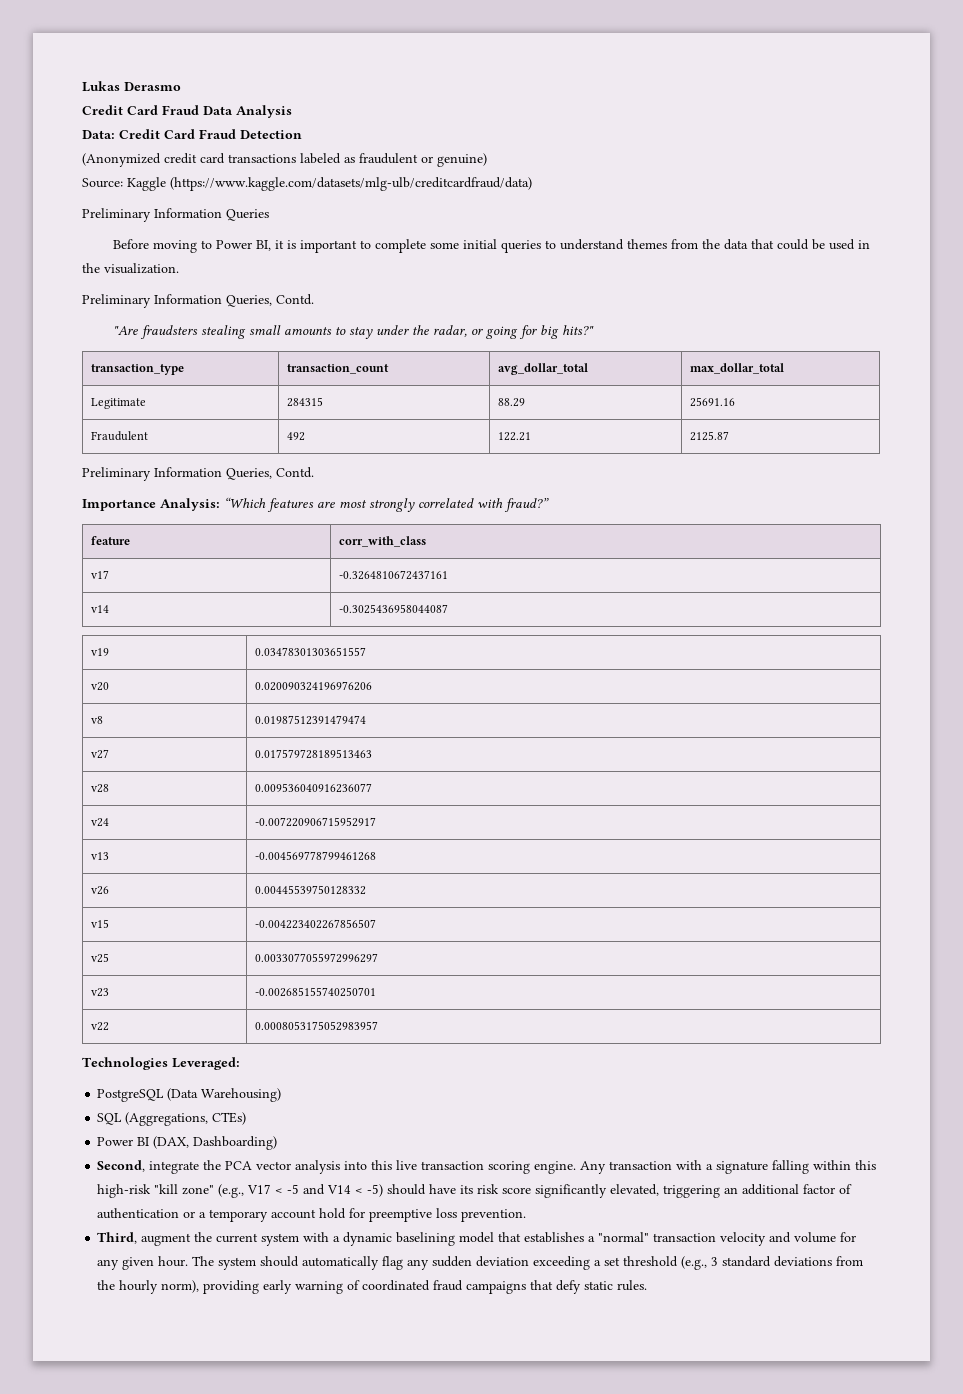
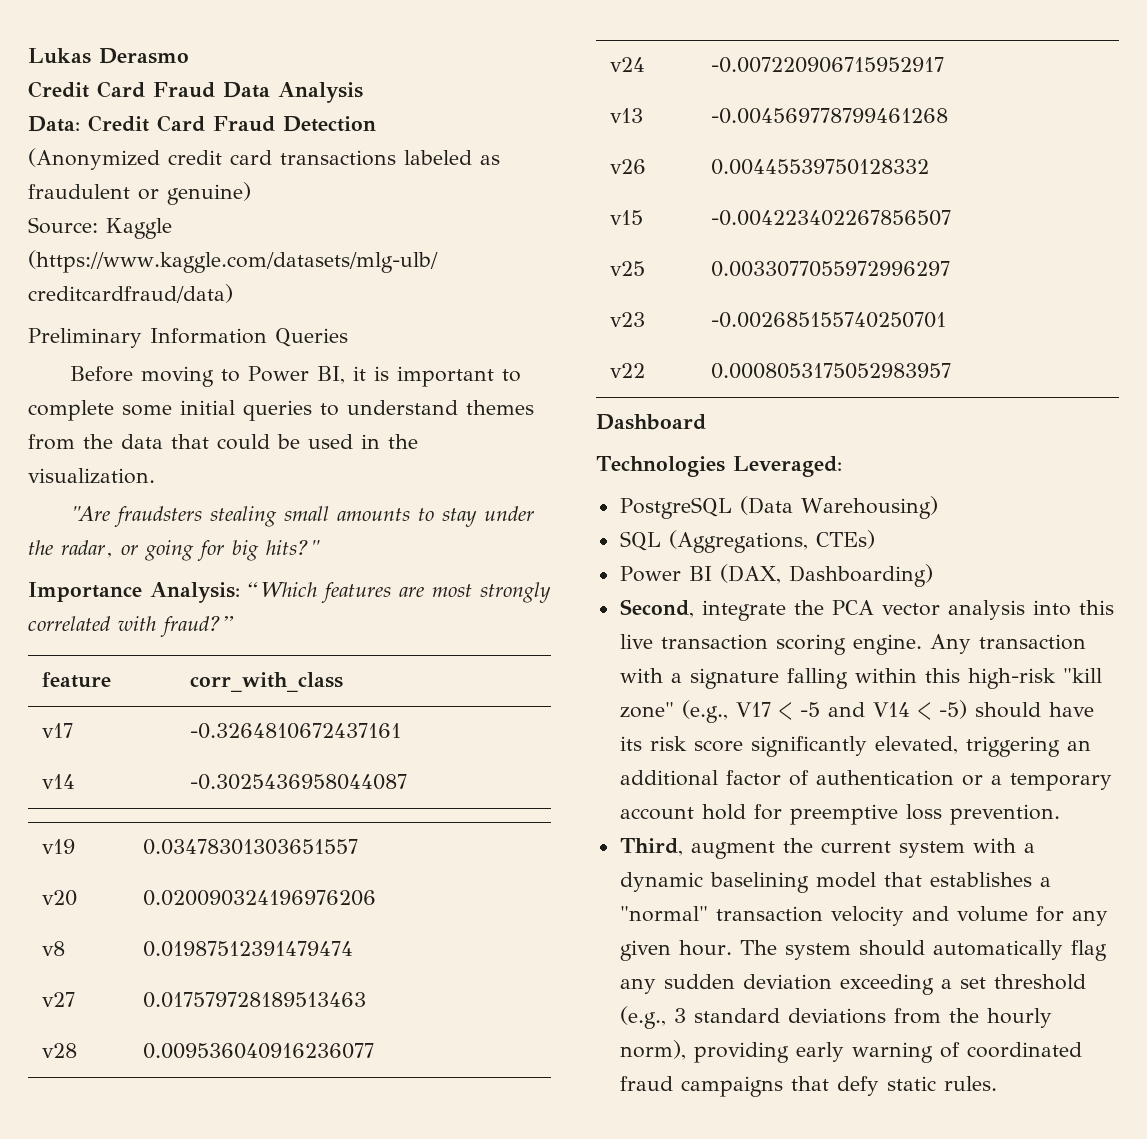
[82,294,314,308] // Preliminary Information Queries, Contd. -> (155, 476) none
[90,364,184,375] [286,364,389,374] [497,363,588,375] [689,363,784,374] [90,398,146,409] [286,397,323,407] [497,398,525,407] [689,397,735,407] [90,431,148,441] [286,432,305,441] [497,432,531,441] [689,431,729,441] [82,467,314,481] // transaction_type | transaction_count | avg_dollar_total | max_dollar_total // Legitimate | 284315 | 88.29 | 25691.16 // Fraudulent | 492 | 122.21 | 2125.87 // Preliminary Information Queries, Contd. -> (320, 547) none
(378, 1026) none -> [596,414,706,430] // Dashboard

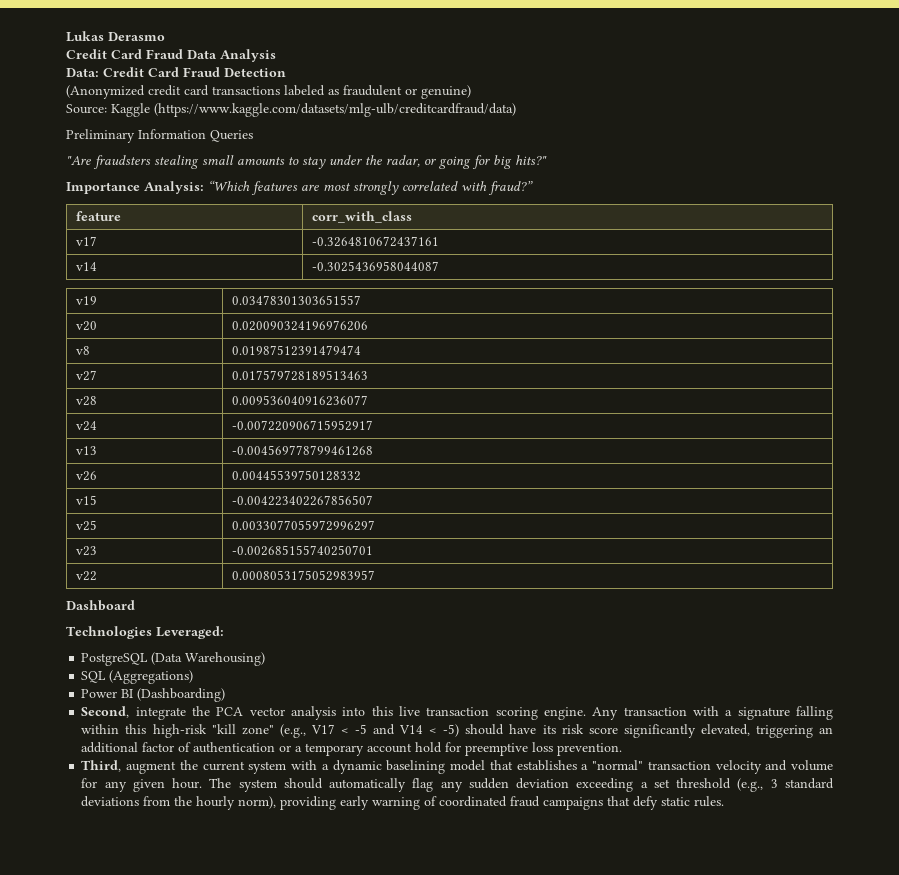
[69,366,521,387] [28,400,534,421] [28,434,418,450] [28,468,155,484] // Before moving to Power BI, it is important to complete some initial queries to understand themes from the data that could be used in the visualization. -> (253, 136) none
[668,530,875,553] (Aggregations, CTEs) -> [109,670,194,684] (Aggregations)
[719,564,933,587] (DAX, Dashboarding) -> [137,688,226,702] (Dashboarding)

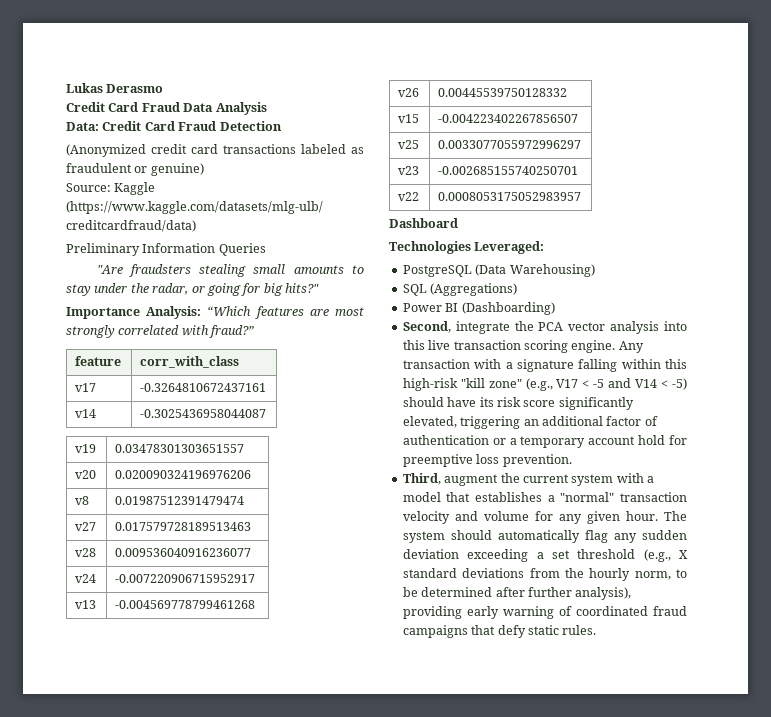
[332,760,446,774] dynamic baselining -> (654, 479) none
[770,779,778,788] 3 -> [679,550,688,559] X
[238,796,277,809] norm), -> [634,569,687,580] [402,587,632,600] norm, to be determined after further analysis),

